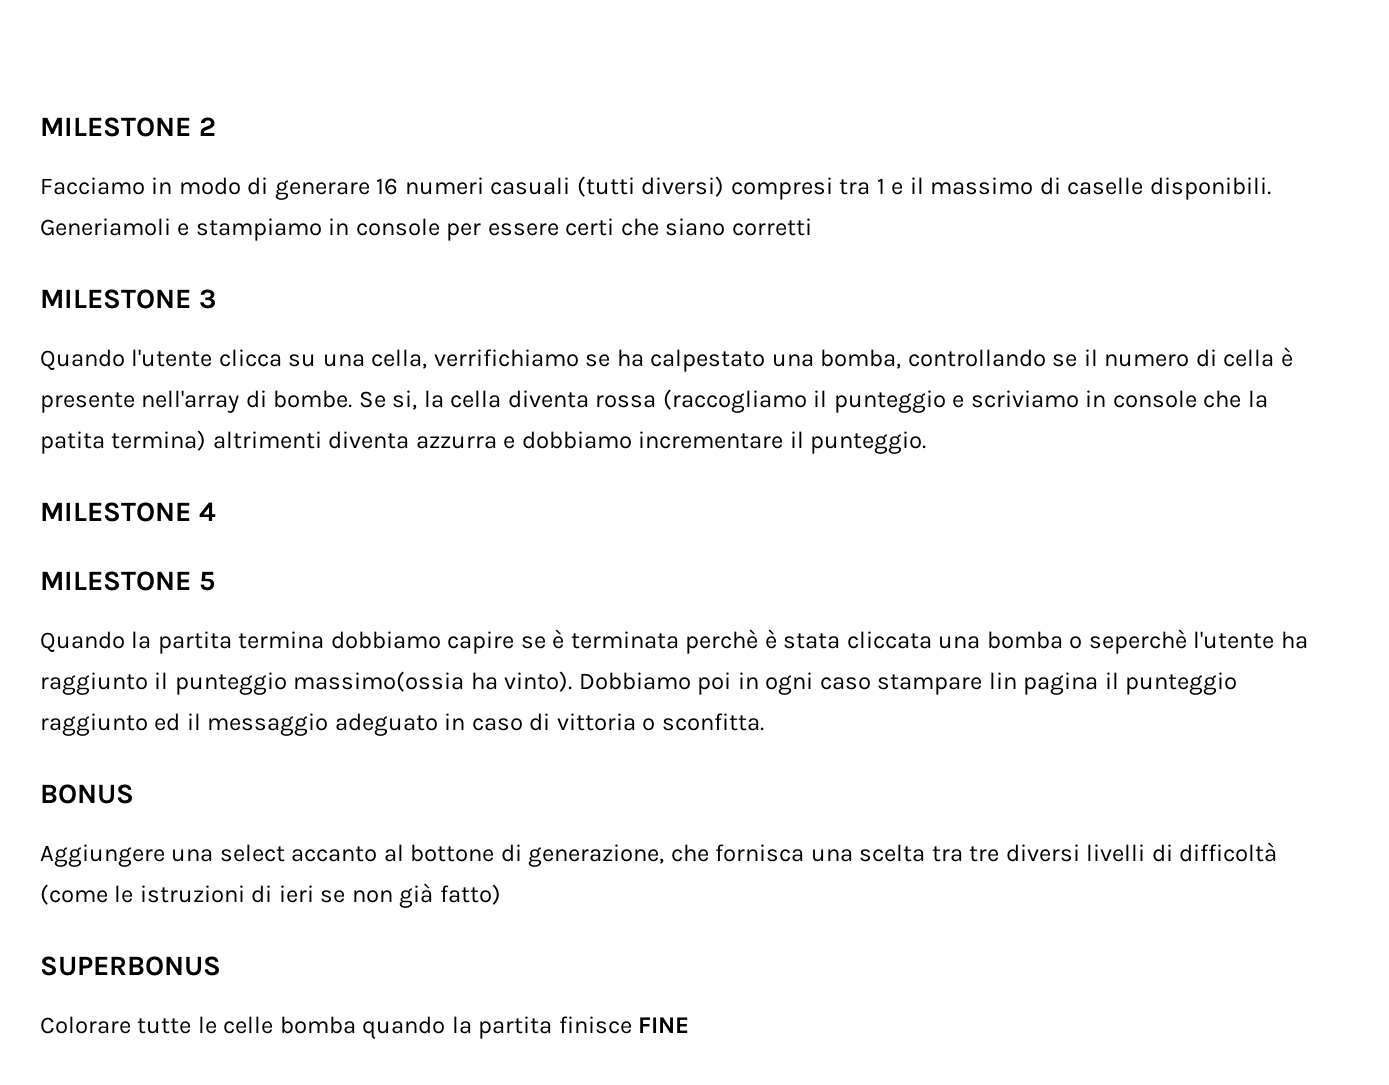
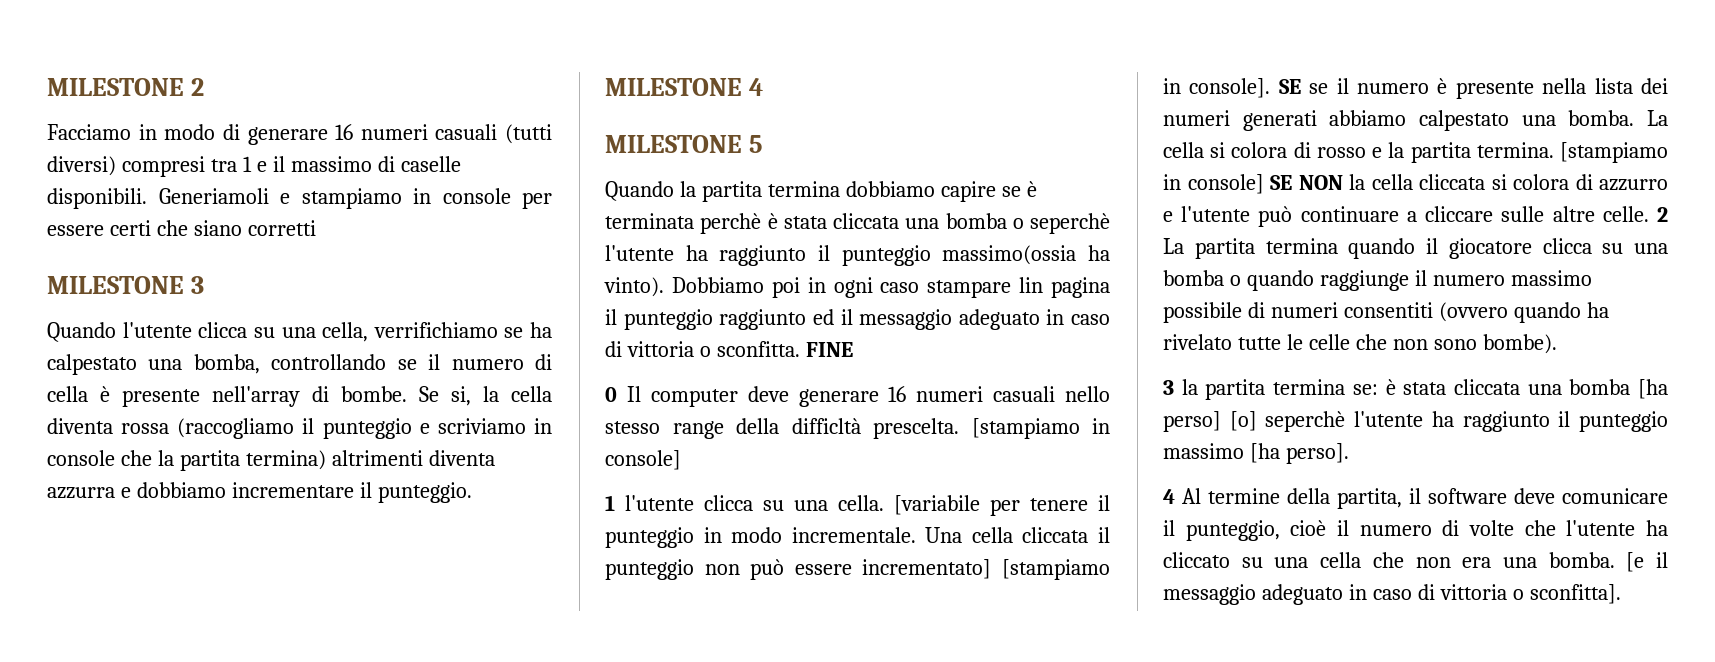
[40,431,105,454] patita -> [179,450,240,471] partita
[40,784,134,804] [40,842,1278,867] [40,883,501,908] [40,956,221,976] [40,1016,690,1039] // BONUS // Aggiungere una select accanto al bottone di generazione, che fornisca una scelta tra tre diversi livelli di difficoltà (come le istruzioni di ieri se non già fatto) // SUPERBONUS // Colorare tutte le celle bomba quando la partita finisce FINE -> [805,342,853,357] [605,386,1110,407] [605,418,1110,439] [605,450,681,470] [605,495,1110,516] [605,527,1110,548] [605,559,1110,580] [1163,78,1668,99] [1163,110,1668,131] [1163,142,1668,163] [1163,174,1668,194] [1163,206,1668,227] [1163,238,1668,259] [1163,270,1592,291] [1163,302,1609,323] [1163,334,1557,354] [1163,379,1668,400] [1163,411,1668,432] [1163,443,1349,464] [1163,488,1668,509] [1163,520,1668,541] [1163,552,1668,572] [1163,584,1621,605] FINE // 0 Il computer deve generare 16 numeri casuali nello stesso range della difficltà prescelta. [stampiamo in console] // 1 l'utente clicca su una cella. [variabile per tenere il punteggio in modo incrementale. Una cella cliccata il punteggio non può essere incrementato] [stampiamo in console]. SE se il numero è presente nella lista dei numeri generati abbiamo calpestato una bomba. La cella si colora di rosso e la partita termina. [stampiamo in console] SE NON la cella cliccata si colora di azzurro e l'utente può continuare a cliccare sulle altre celle. 2 La partita termina quando il giocatore clicca su una bomba o quando raggiunge il numero massimo possibile di numeri consentiti (ovvero quando ha rivelato tutte le celle che non sono bombe). // 3 la partita termina se: è stata cliccata una bomba [ha perso] [o] seperchè l'utente ha raggiunto il punteggio massimo [ha perso]. // 4 Al termine della partita, il software deve comunicare il punteggio, cioè il numero di volte che l'utente ha cliccato su una cella che non era una bomba. [e il messaggio adeguato in caso di vittoria o sconfitta].

